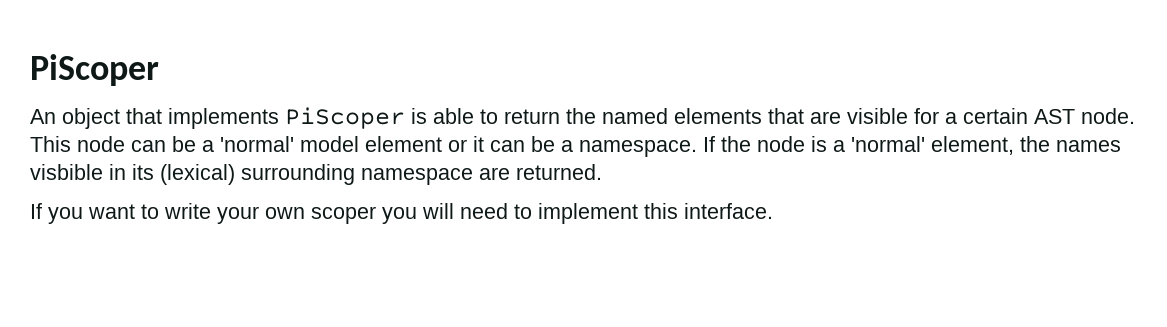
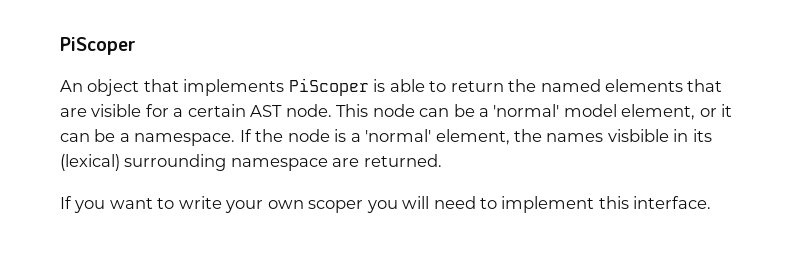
[365,136,442,152] element -> [621,104,696,120] element,

